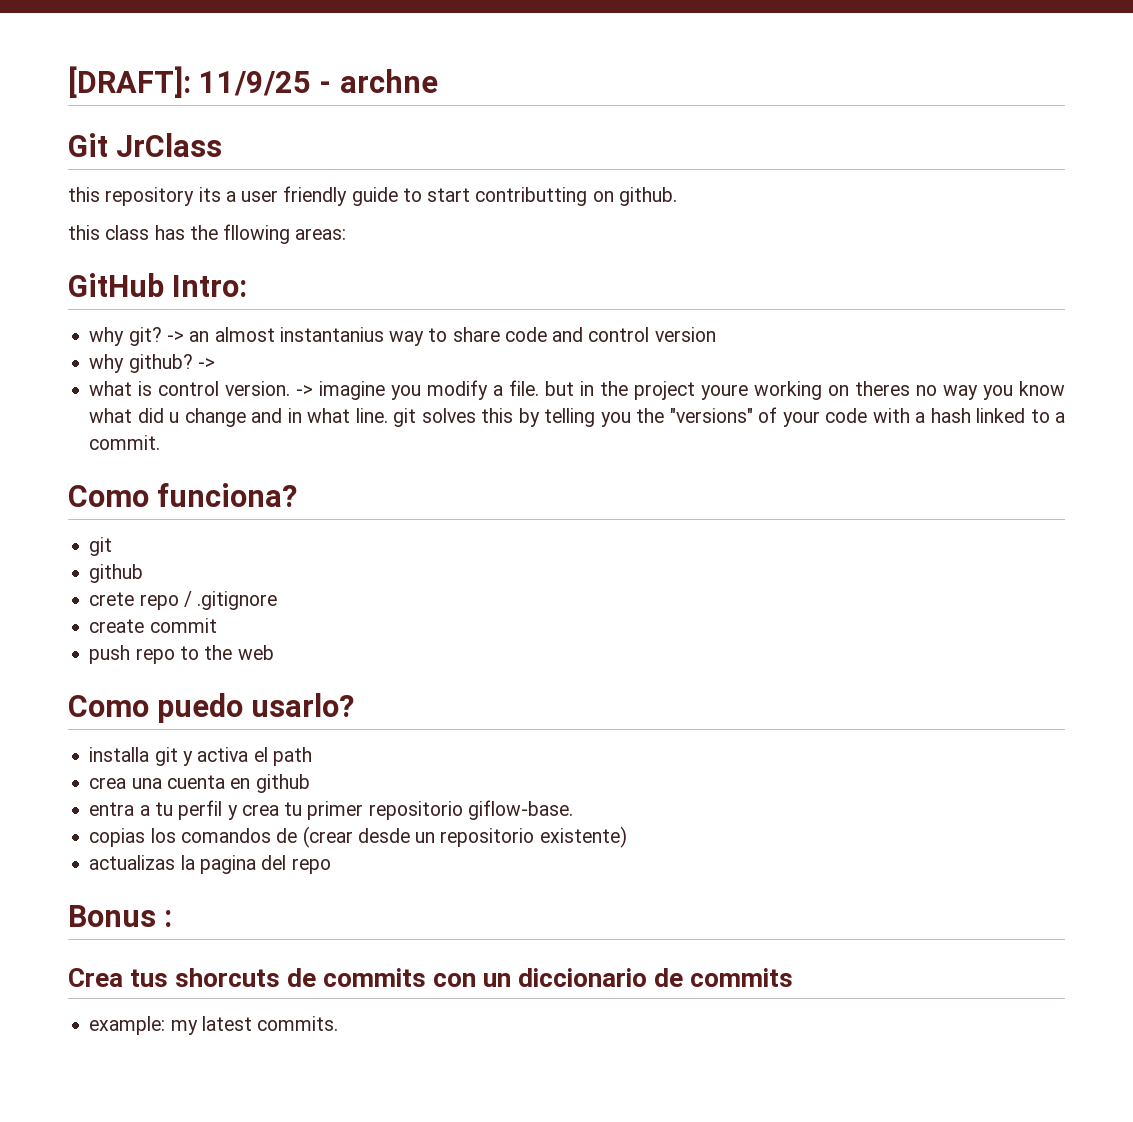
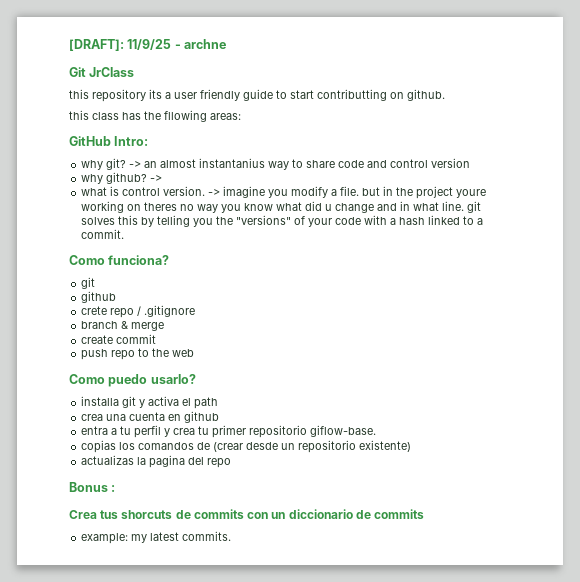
(278, 600) none -> [81,321,165,331] // branch & merge

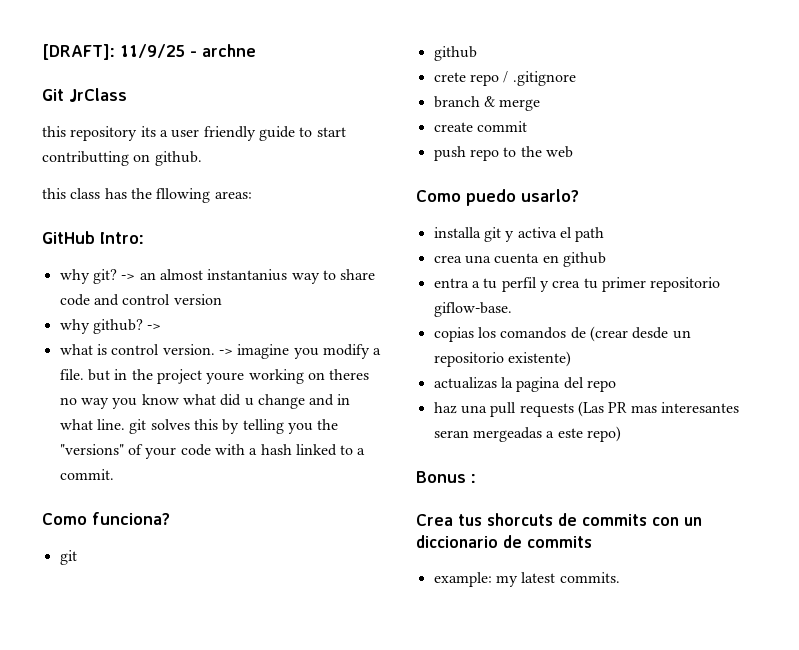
(232, 463) none -> [433,401,739,417] [433,426,621,442] // haz una pull requests (Las PR mas interesantes seran mergeadas a este repo)

